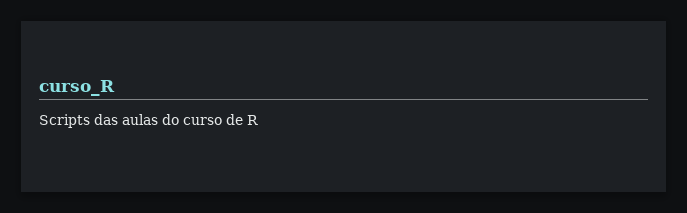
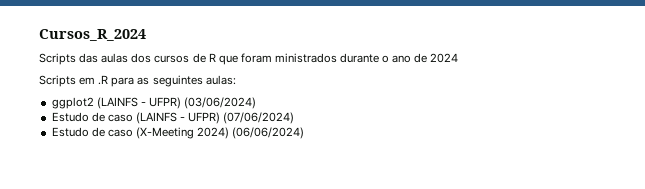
[39,80,115,96] curso_R -> [39,29,146,41] Cursos_R_2024
[162,114,258,125] do curso de R -> [131,53,459,65] [39,75,236,87] [51,97,257,109] [51,112,295,124] [51,127,305,139] dos cursos de R que foram ministrados durante o ano de 2024 // Scripts em .R para as seguintes aulas: // ggplot2 (LAINFS - UFPR) (03/06/2024) // Estudo de caso (LAINFS - UFPR) (07/06/2024) // Estudo de caso (X-Meeting 2024) (06/06/2024)

